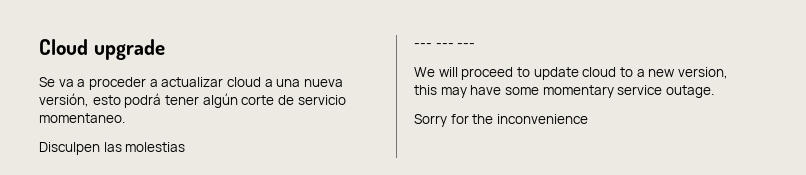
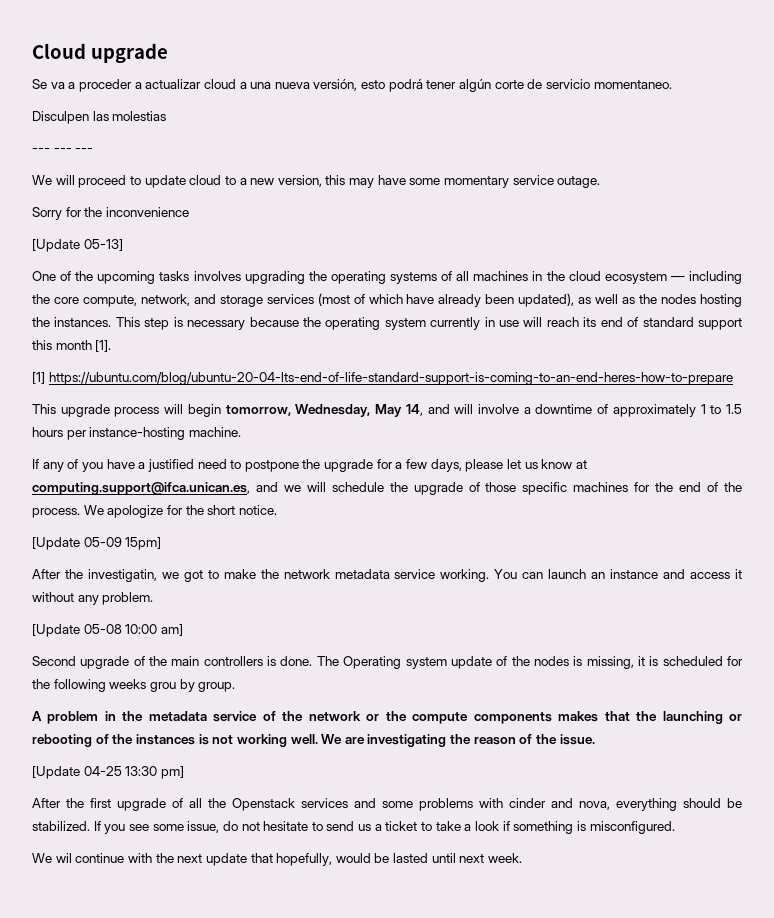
(588, 119) none -> [32,239,123,252] [32,271,742,284] [32,293,742,307] [32,317,743,330] [32,340,112,352] [32,372,733,385] [32,404,742,417] [32,427,241,440] [32,459,587,472] [32,482,743,495] [32,505,277,518] [32,537,162,550] [32,569,742,582] [32,592,154,605] [32,624,183,637] [32,656,744,669] [32,679,236,692] [32,711,743,724] [32,734,595,747] [32,766,184,779] [32,798,742,811] [32,821,675,834] [32,853,523,866] // [Update 05-13] // One of the upcoming tasks involves upgrading the operating systems of all machines in the cloud ecosystem — including the core compute, network, and storage services (most of which have already been updated), as well as the nodes hosting the instances. This step is necessary because the operating system currently in use will reach its end of standard support this month [1]. // [1] https://ubuntu.com/blog/ubuntu-20-04-lts-end-of-life-standard-support-is-coming-to-an-end-heres-how-to-prepare // This upgrade process will begin tomorrow, Wednesday, May 14, and will involve a downtime of approximately 1 to 1.5 hours per instance-hosting machine. // If any of you have a justified need to postpone the upgrade for a few days, please let us know at computing.support@ifca.unican.es, and we will schedule the upgrade of those specific machines for the end of the process. We apologize for the short notice. // [Update 05-09 15pm] // After the investigatin, we got to make the network metadata service working. You can launch an instance and access it without any problem. // [Update 05-08 10:00 am] // Second upgrade of the main controllers is done. The Operating system update of the nodes is missing, it is scheduled for the following weeks grou by group. // A problem in the metadata service of the network or the compute components makes that the launching or rebooting of the instances is not working well. We are investigating the reason of the issue. // [Update 04-25 13:30 pm] // After the first upgrade of all the Openstack services and some problems with cinder and nova, everything should be stabilized. If you see some issue, do not hesitate to send us a ticket to take a look if something is misconfigured. // We wil continue with the next update that hopefully, would be lasted until next week.

